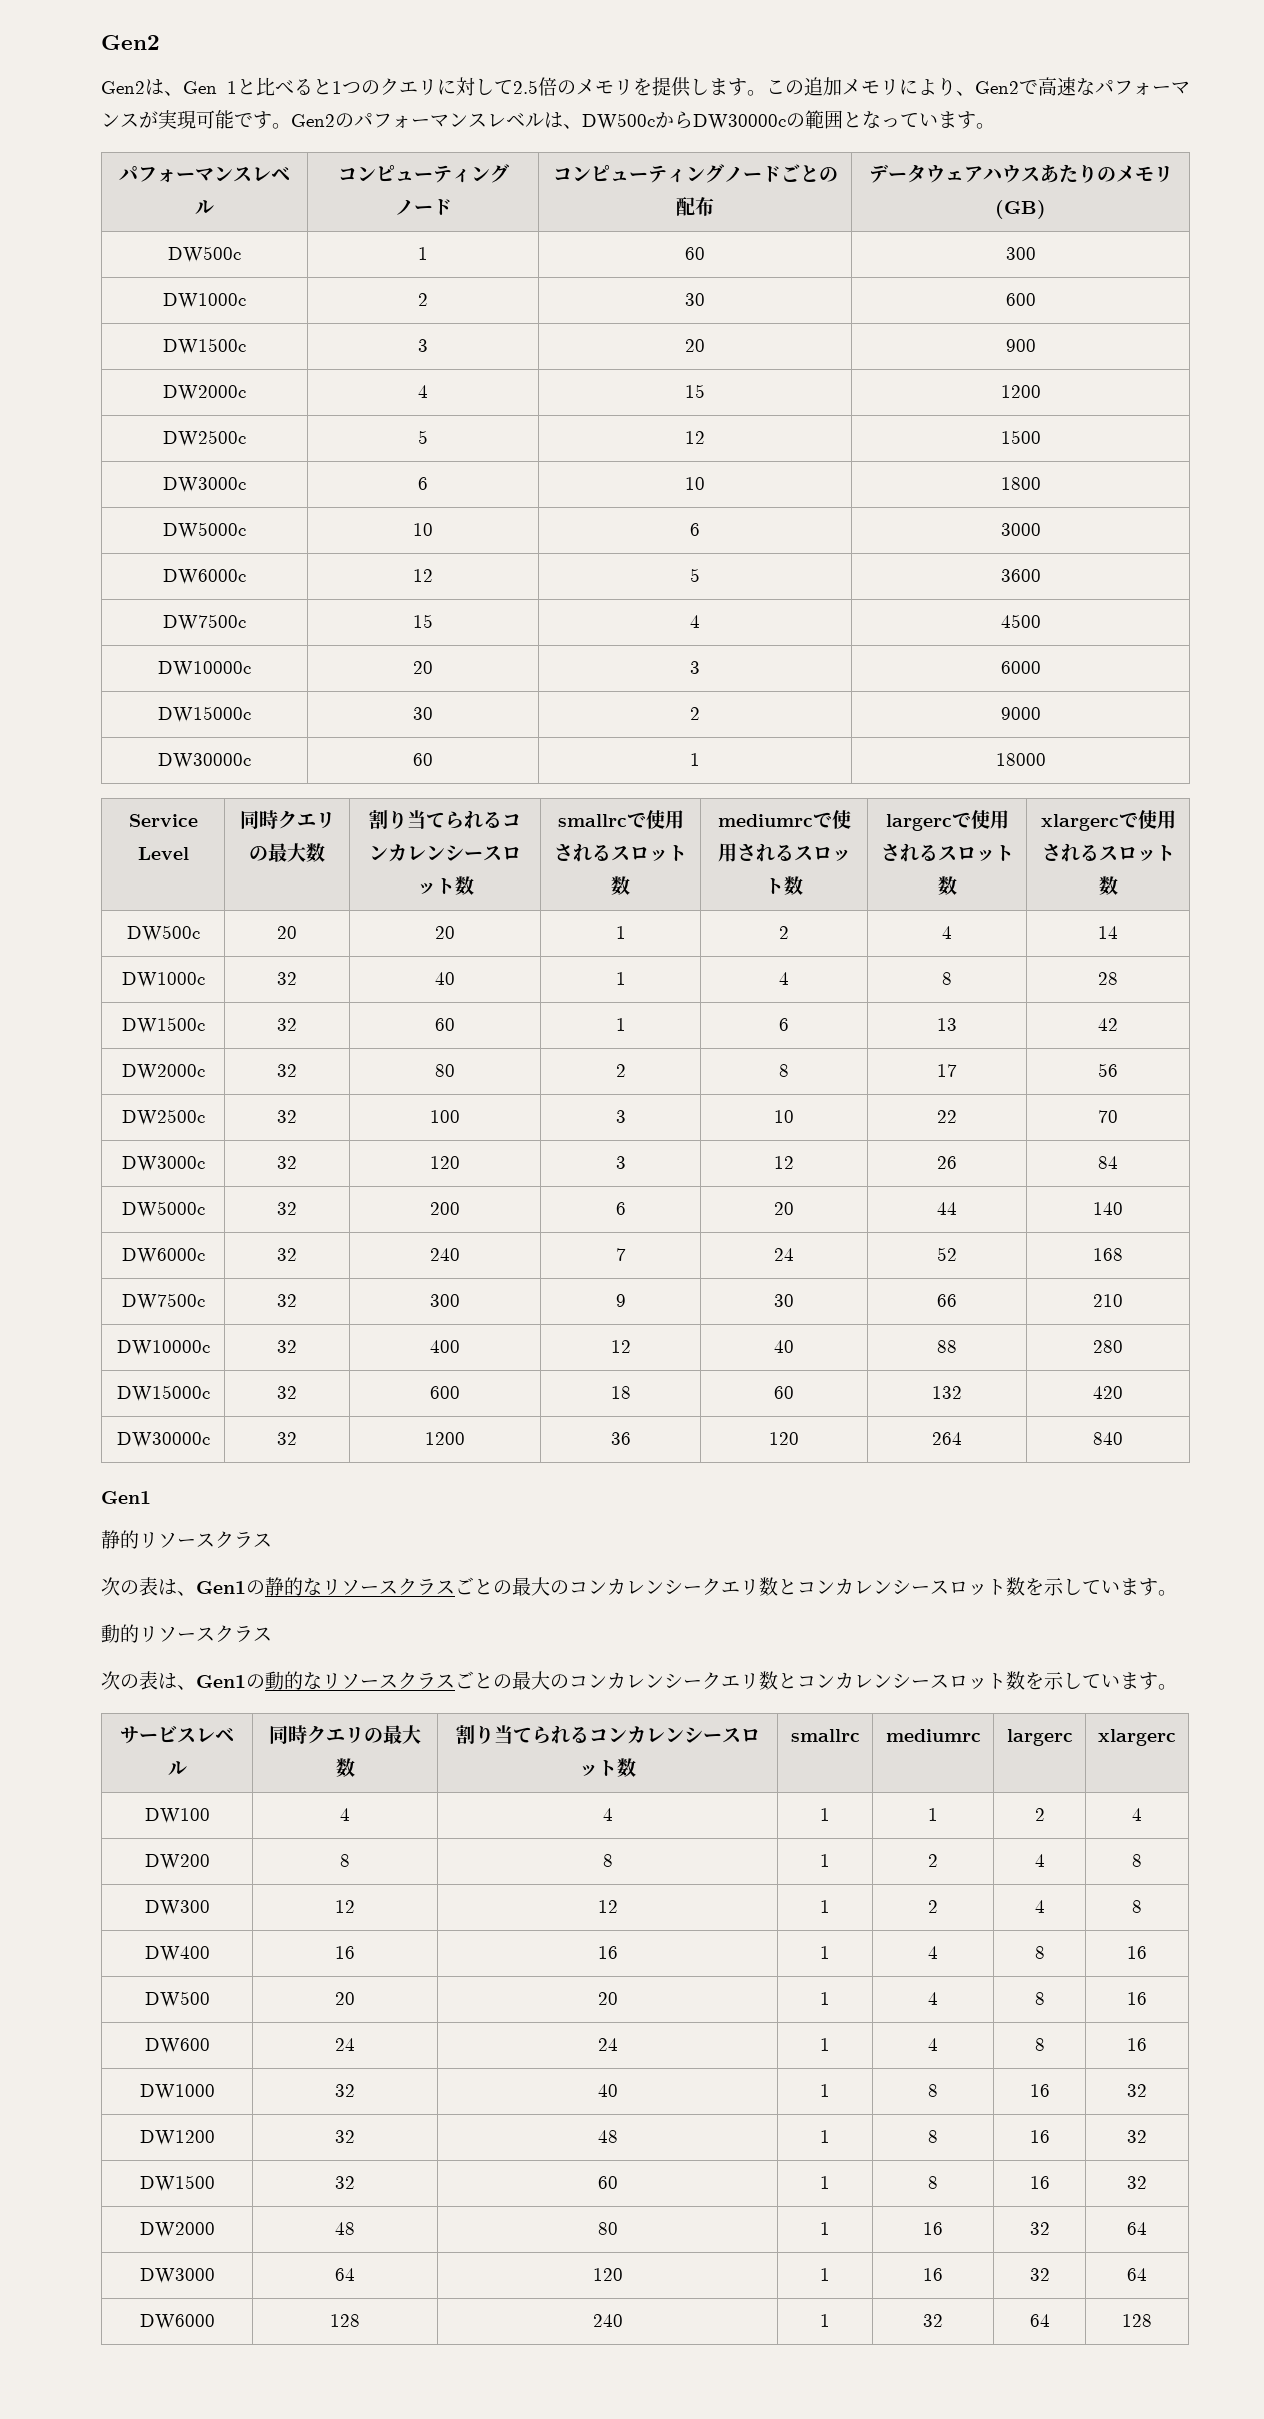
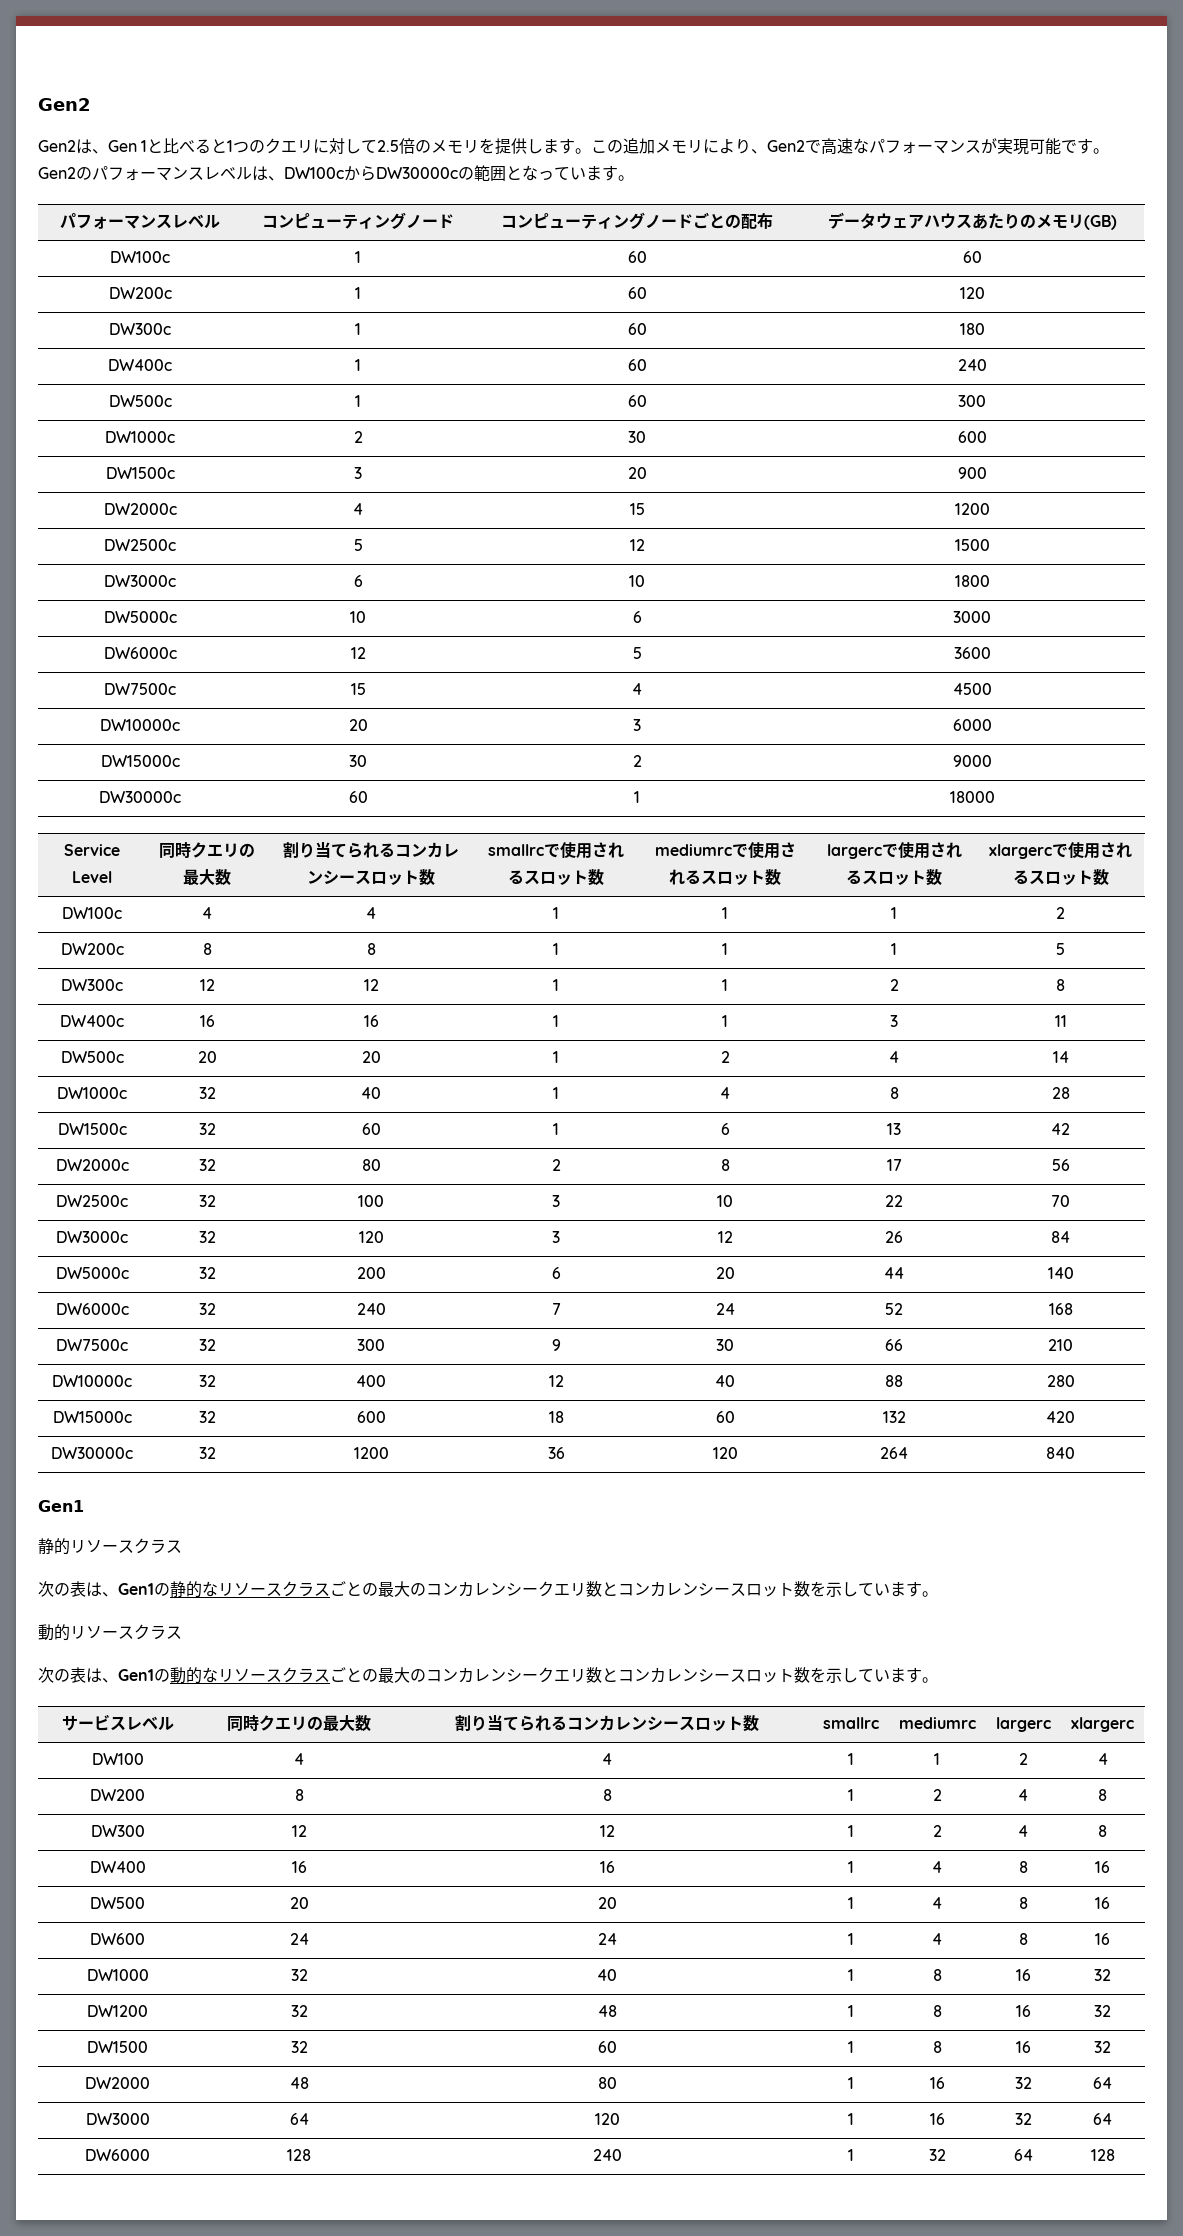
[582,113,655,130] DW500c -> [284,167,344,179] DW100c
(1046, 209) none -> [110,251,170,263] [355,251,361,263] [627,251,647,263] [962,251,982,263] [108,287,172,299] [355,287,361,299] [627,287,647,299] [959,287,985,299] [109,323,171,335] [355,323,361,335] [627,323,647,335] [959,323,985,335] [108,359,172,371] [355,359,361,371] [627,359,647,371] [957,359,987,371] // DW100c | 1 | 60 | 60 // DW200c | 1 | 60 | 120 // DW300c | 1 | 60 | 180 // DW400c | 1 | 60 | 240
(1118, 885) none -> [62,907,122,919] [202,907,212,919] [366,907,376,919] [553,907,559,919] [722,907,728,919] [891,907,897,919] [1056,907,1065,919] [60,943,124,955] [202,943,212,955] [366,943,376,955] [553,943,559,955] [722,943,728,955] [891,943,897,955] [1056,943,1065,955] [61,979,123,991] [199,979,215,991] [363,979,379,991] [553,979,559,991] [722,979,728,991] [889,979,899,991] [1056,979,1065,991] [60,1015,124,1027] [199,1015,215,1027] [363,1015,379,1027] [553,1015,559,1027] [722,1015,728,1027] [890,1015,898,1027] [1054,1015,1067,1027] // DW100c | 4 | 4 | 1 | 1 | 1 | 2 // DW200c | 8 | 8 | 1 | 1 | 1 | 5 // DW300c | 12 | 12 | 1 | 1 | 2 | 8 // DW400c | 16 | 16 | 1 | 1 | 3 | 11

